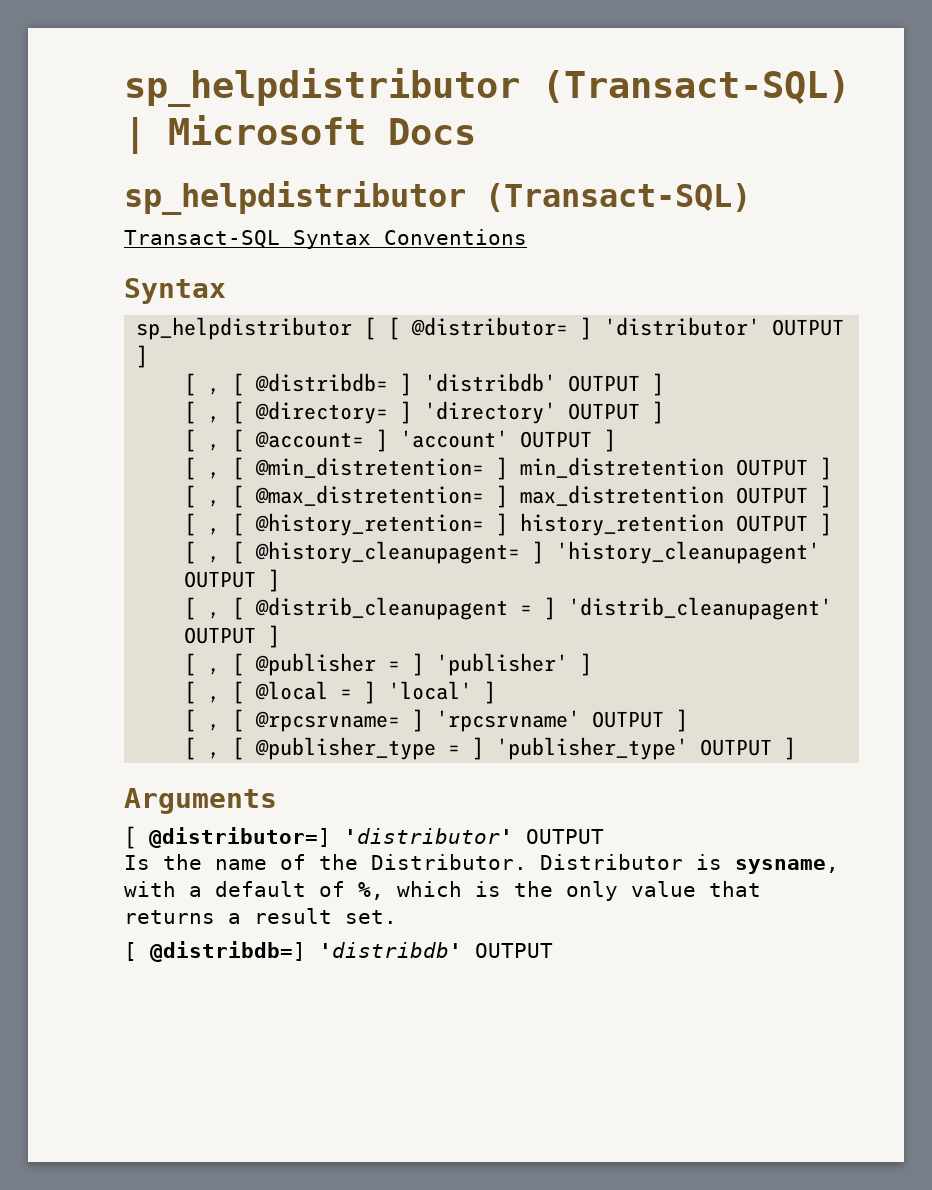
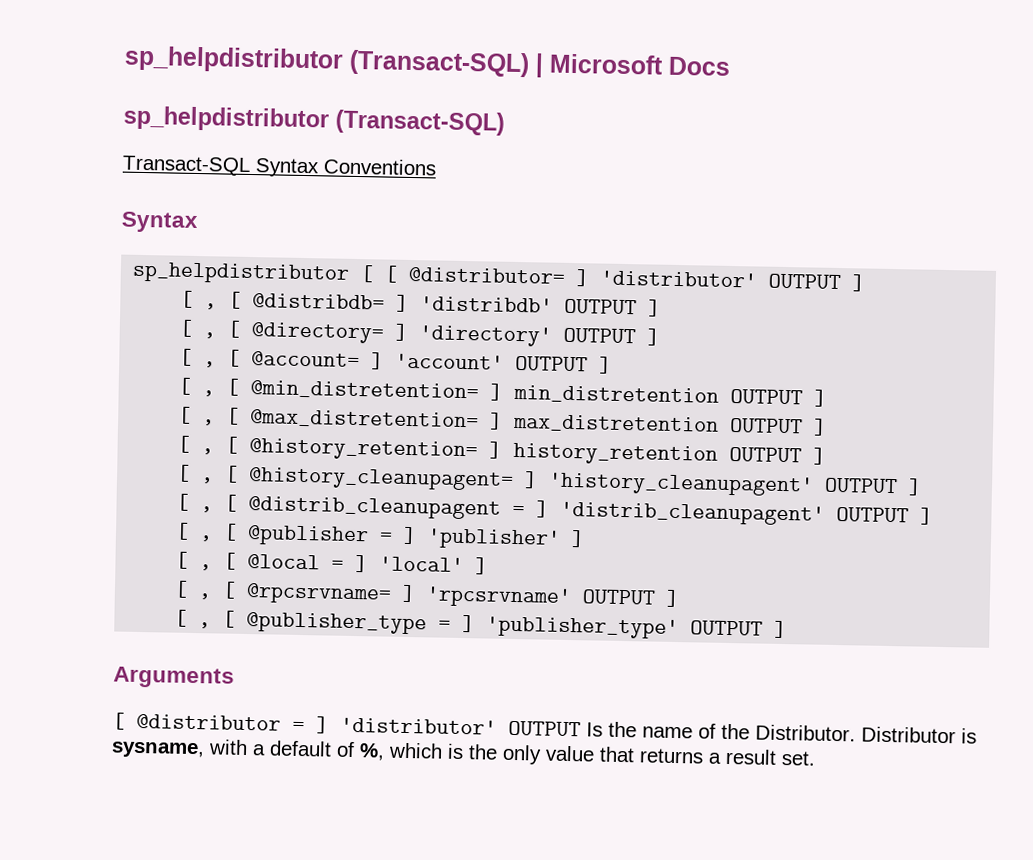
[149,827,604,848] @distributor=] 'distributor' OUTPUT // -> [136,713,581,737] @distributor = ] 'distributor' OUTPUT
[124,941,553,962] // [ @distribdb=] 'distribdb' OUTPUT -> (816, 758) none

